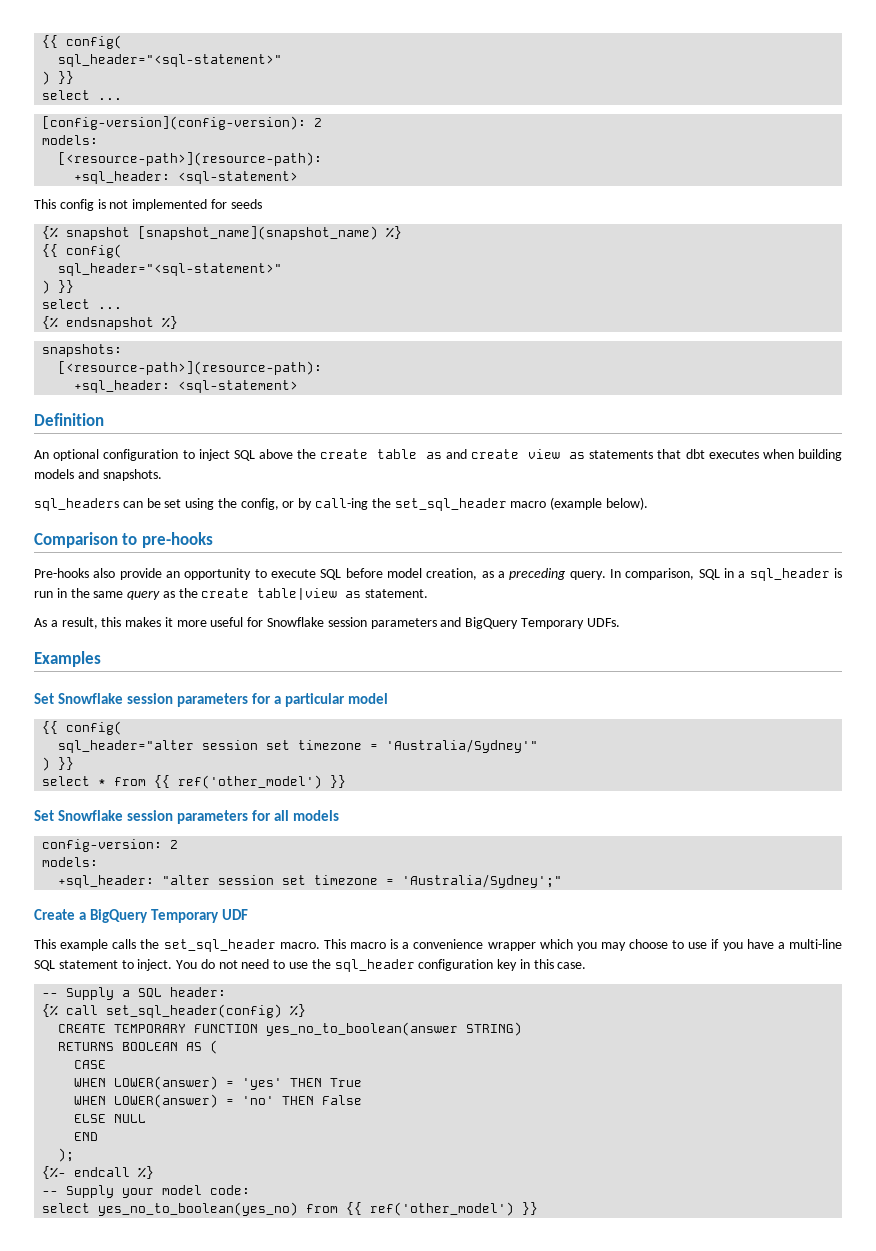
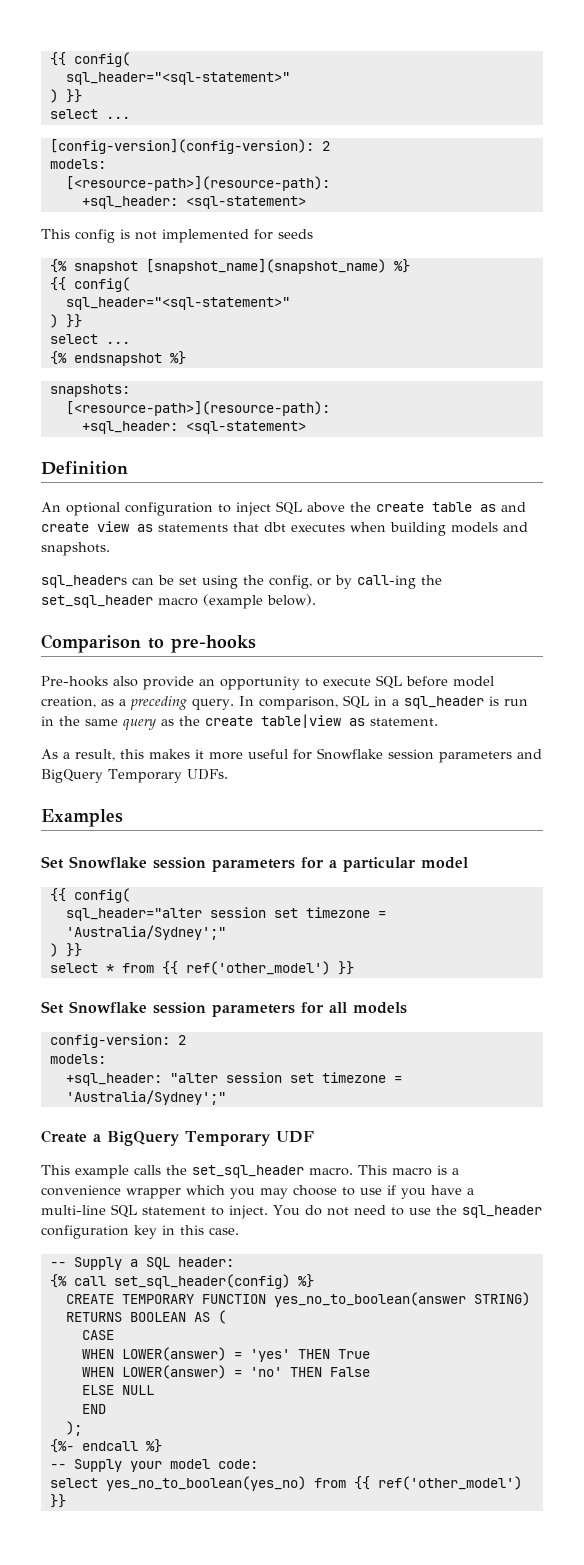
[386,739,539,753] 'Australia/Sydney'" -> [65,925,226,940] 'Australia/Sydney';"

